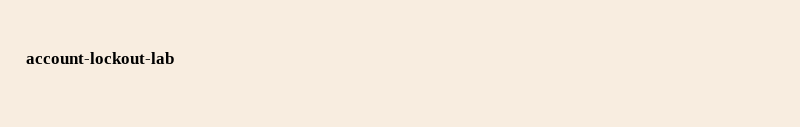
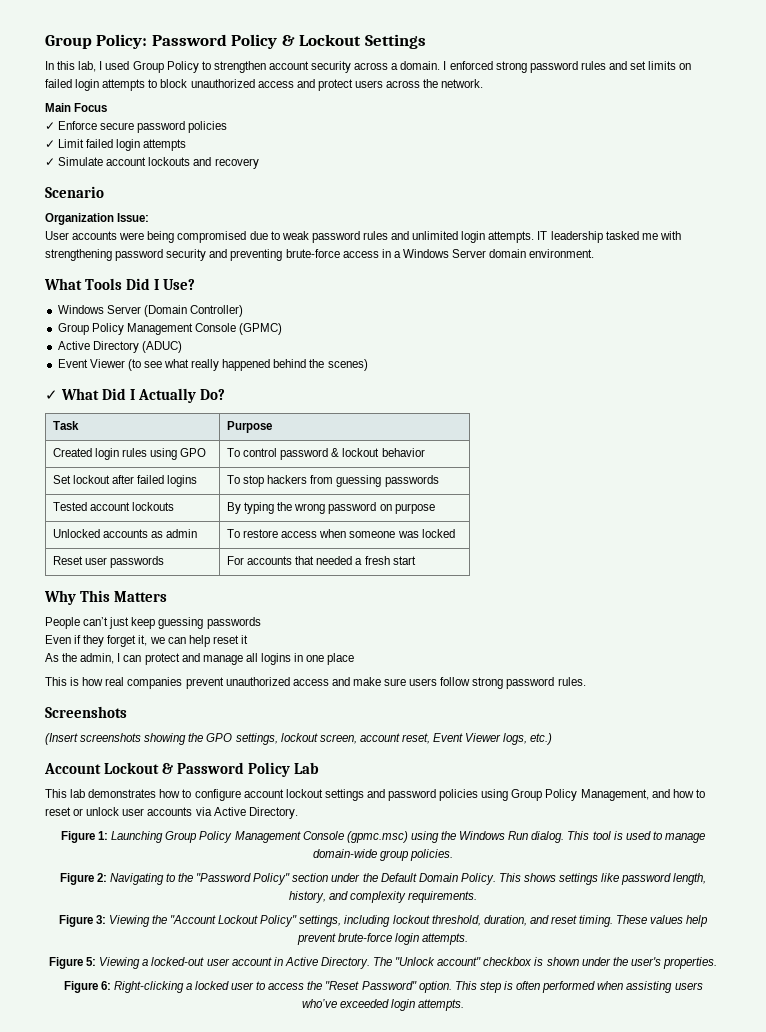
[26,52,174,64] account-lockout-lab -> [45,34,426,49] [45,61,692,73] [45,79,484,91] [45,103,108,112] [45,121,228,133] [45,139,187,151] [45,157,259,169] [45,186,104,198] [45,213,150,225] [45,231,681,243] [45,249,595,261] [44,278,195,290] [57,305,243,317] [57,323,283,335] [57,341,182,353] [57,359,368,371] [45,388,225,403] [53,421,80,430] [227,421,273,433] [53,448,207,460] [227,448,425,460] [53,475,198,487] [227,475,439,487] [53,502,175,511] [227,502,435,514] [53,529,198,538] [227,529,455,538] [53,556,165,568] [227,556,416,565] [44,590,167,605] [45,617,261,629] [45,635,248,647] [45,653,355,665] [45,677,586,689] [45,706,127,718] [45,733,553,745] [44,762,319,777] [45,789,705,801] [45,807,298,819] [61,831,705,843] [312,849,454,861] [59,873,707,885] [288,891,478,903] [58,915,709,927] [296,933,469,945] [49,957,717,969] [63,981,703,993] [301,999,465,1011] Group Policy: Password Policy & Lockout Settings // In this lab, I used Group Policy to strengthen account security across a domain. I enforced strong password rules and set limits on failed login attempts to block unauthorized access and protect users across the network. // Main Focus // ✓ Enforce secure password policies // ✓ Limit failed login attempts // ✓ Simulate account lockouts and recovery // Scenario // Organization Issue: // User accounts were being compromised due to weak password rules and unlimited login attempts. IT leadership tasked me with strengthening password security and preventing brute-force access in a Windows Server domain environment. // What Tools Did I Use? // Windows Server (Domain Controller) // Group Policy Management Console (GPMC) // Active Directory (ADUC) // Event Viewer (to see what really happened behind the scenes) // ✓ What Did I Actually Do? // Task | Purpose // Created login rules using GPO | To control password & lockout behavior // Set lockout after failed logins | To stop hackers from guessing passwords // Tested account lockouts | By typing the wrong password on purpose // Unlocked accounts as admin | To restore access when someone was locked // Reset user passwords | For accounts that needed a fresh start // Why This Matters // People can’t just keep guessing passwords // Even if they forget it, we can help reset it // As the admin, I can protect and manage all logins in one place // This is how real companies prevent unauthorized access and make sure users follow strong password rules. // Screenshots // (Insert screenshots showing the GPO settings, lockout screen, account reset, Event Viewer logs, etc.) // Account Lockout & Password Policy Lab // This lab demonstrates how to configure account lockout settings and password policies using Group Policy Management, and how to reset or unlock user accounts via Active Directory. // Figure 1: Launching Group Policy Management Console (gpmc.msc) using the Windows Run dialog. This tool is used to manage domain-wide group policies. // Figure 2: Navigating to the "Password Policy" section under the Default Domain Policy. This shows settings like password length, history, and complexity requirements. // Figure 3: Viewing the "Account Lockout Policy" settings, including lockout threshold, duration, and reset timing. These values help prevent brute-force login attempts. // Figure 5: Viewing a locked-out user account in Active Directory. The "Unlock account" checkbox is shown under the user's properties. // Figure 6: Right-clicking a locked user to access the "Reset Password" option. This step is often performed when assisting users who’ve exceeded login attempts.

